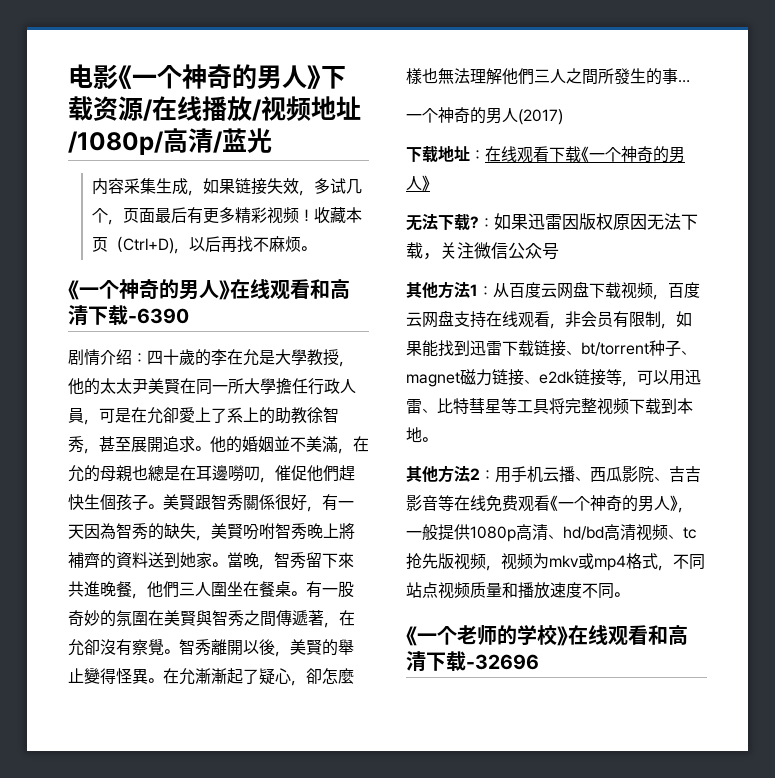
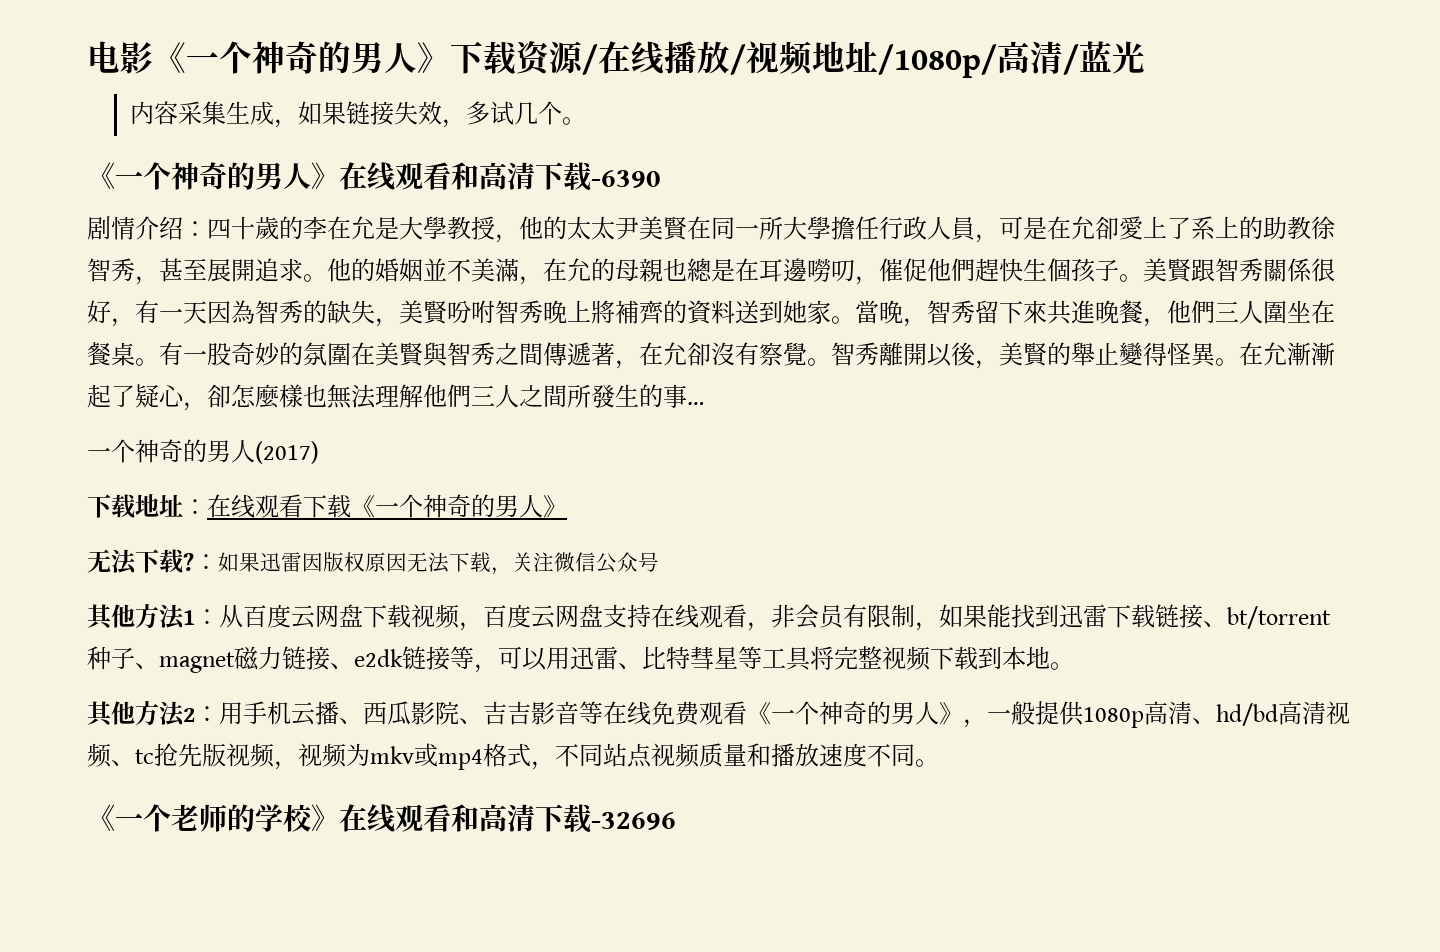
[107,207,362,225] [91,236,301,254] ，页面最后有更多精彩视频！收藏本页（Ctrl+D)，以后再找不麻烦 -> (563, 113) none

